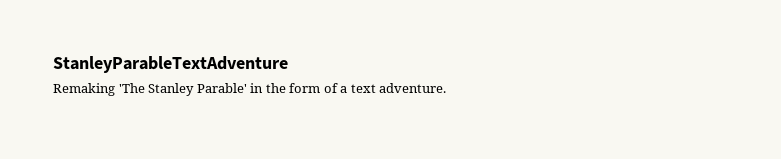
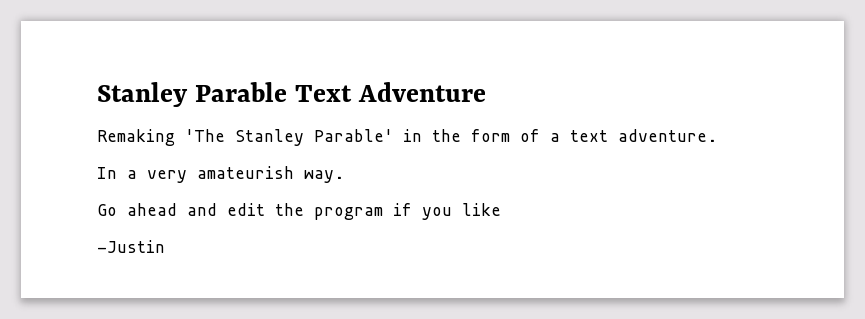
[53,56,288,73] StanleyParableTextAdventure -> [97,82,487,107] Stanley Parable Text Adventure
(447, 88) none -> [97,166,344,183] [97,203,501,220] [97,240,165,253] // In a very amateurish way. // Go ahead and edit the program if you like // -Justin

